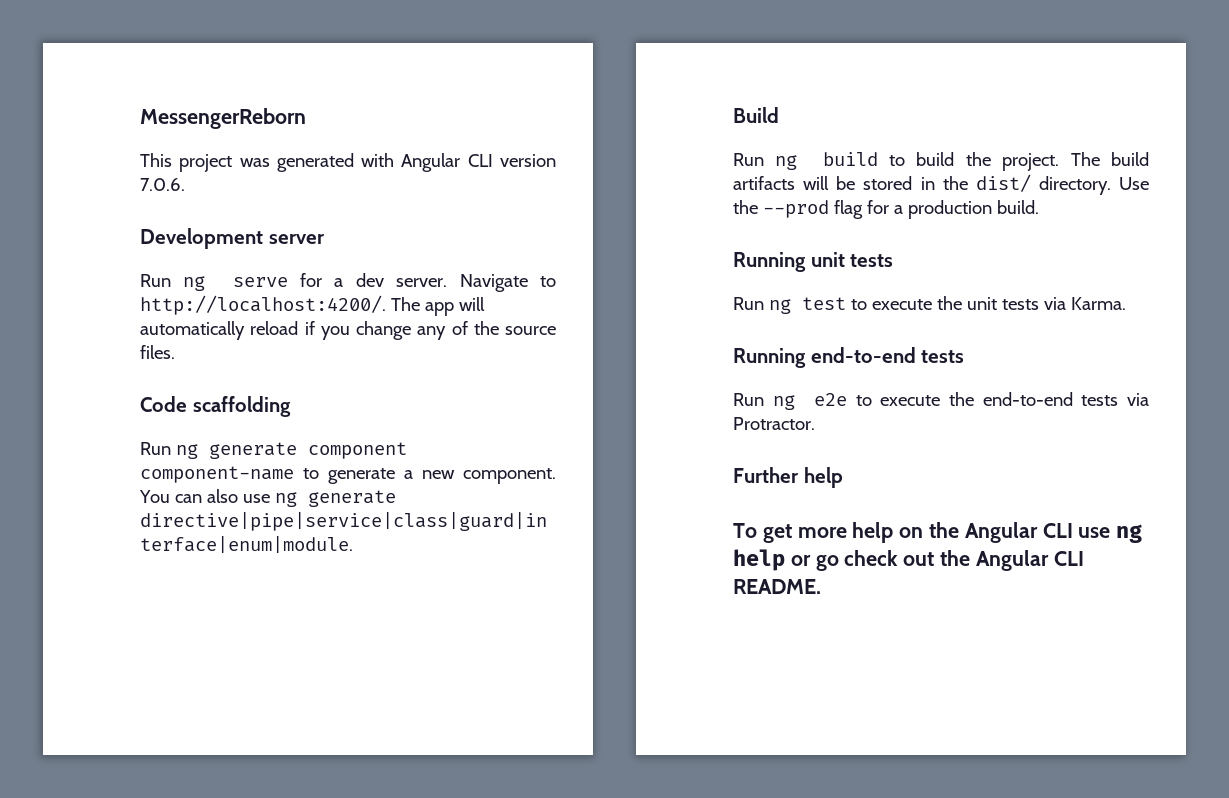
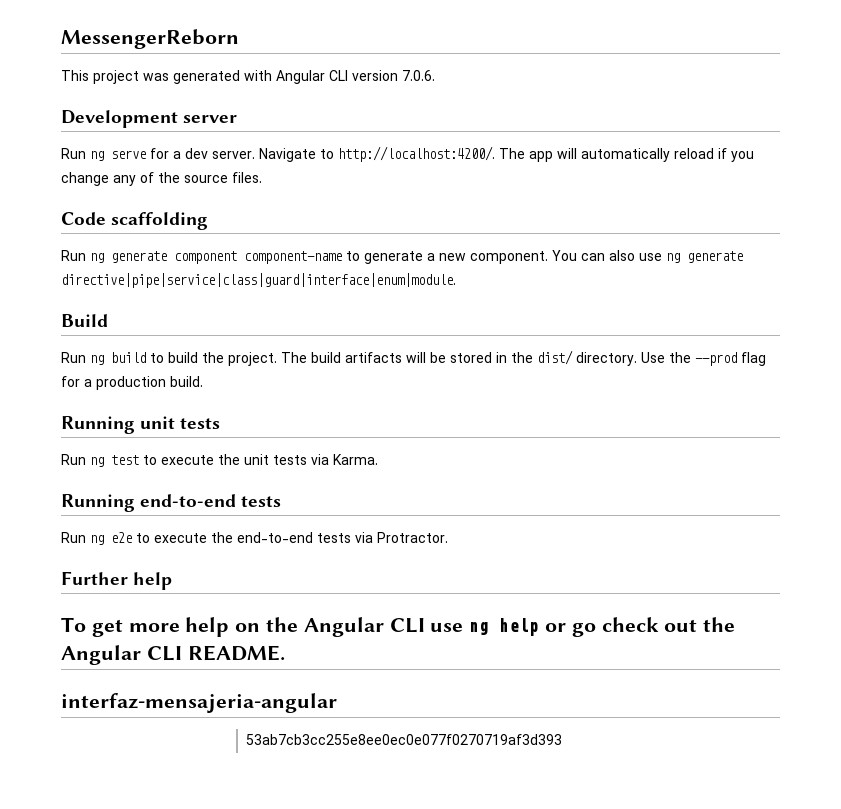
(821, 586) none -> [61,693,337,713] [245,734,562,745] // interfaz-mensajeria-angular // 53ab7cb3cc255e8ee0ec0e077f0270719af3d393

